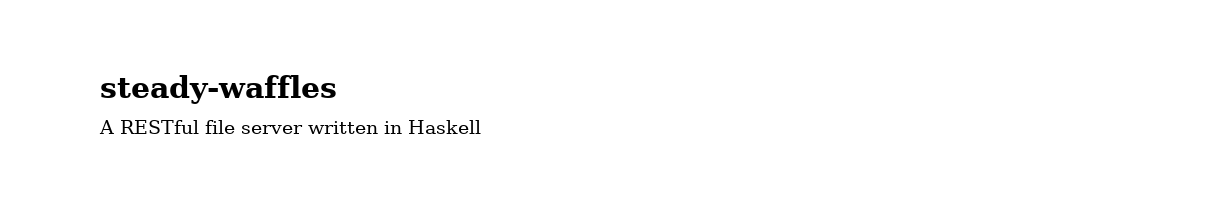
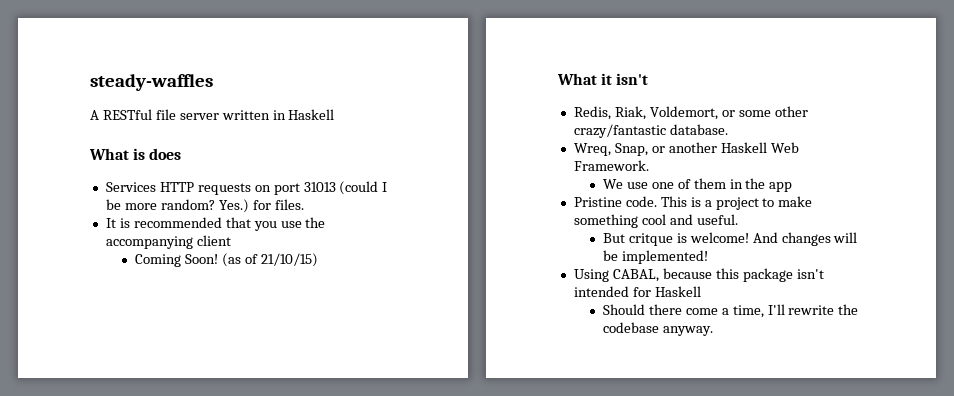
(481, 127) none -> [89,148,182,160] [105,181,388,195] [105,199,304,213] [105,217,326,231] [105,235,231,249] [134,253,318,267] [557,73,649,85] [573,106,808,120] [573,124,728,138] [573,142,799,156] [573,160,649,171] [602,178,793,192] [573,196,813,210] [573,214,738,228] [602,232,858,246] [602,250,708,264] [573,268,824,282] [573,286,701,297] [602,304,859,318] [602,322,713,336] // What is does // Services HTTP requests on port 31013 (could I be more random? Yes.) for files. // It is recommended that you use the accompanying client // Coming Soon! (as of 21/10/15) // What it isn't // Redis, Riak, Voldemort, or some other crazy/fantastic database. // Wreq, Snap, or another Haskell Web Framework. // We use one of them in the app // Pristine code. This is a project to make something cool and useful. // But critque is welcome! And changes will be implemented! // Using CABAL, because this package isn't intended for Haskell // Should there come a time, I'll rewrite the codebase anyway.

